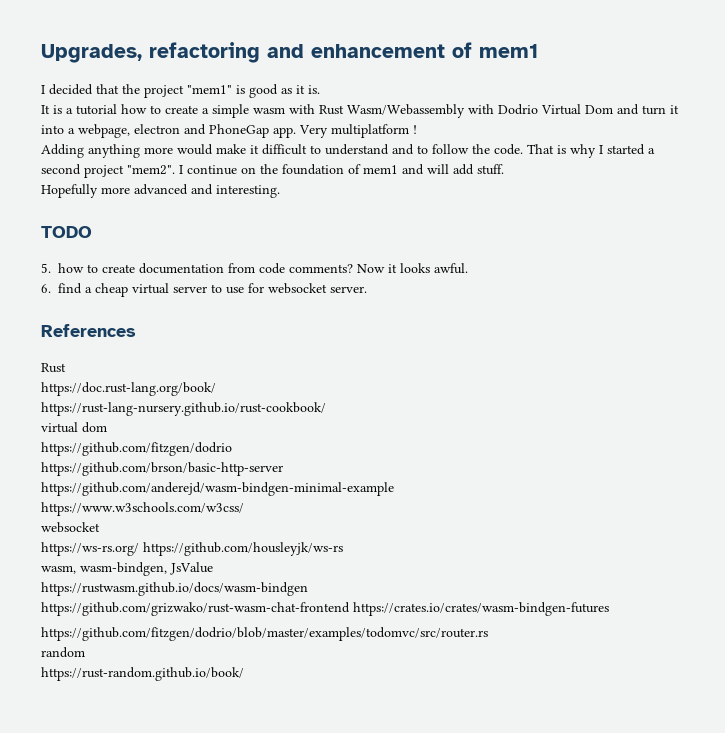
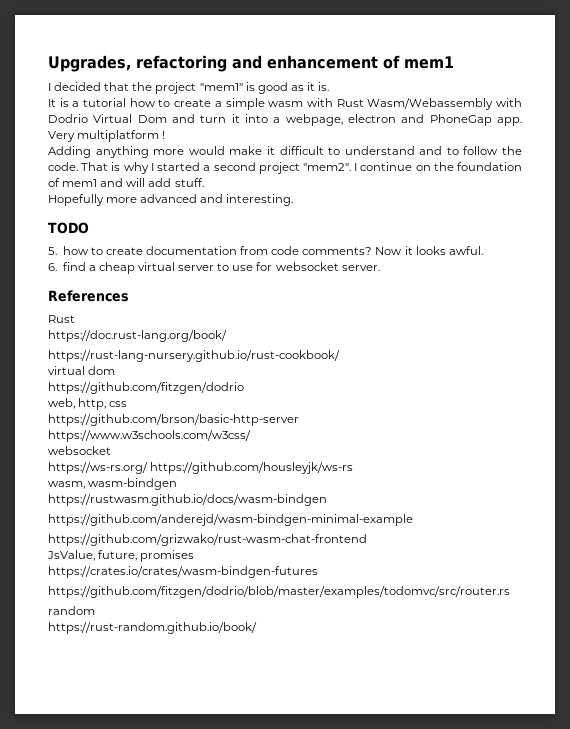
(232, 449) none -> [48,398,128,410] // web, http, css
[41,482,394,496] // https://github.com/anderejd/wasm-bindgen-minimal-example -> (299, 420) none
[80,562,213,576] wasm-bindgen, JsValue -> [88,478,178,490] wasm-bindgen
(308, 589) none -> [48,514,413,526] // https://github.com/anderejd/wasm-bindgen-minimal-example
(350, 609) none -> [47,550,195,562] // JsValue, future, promises //

